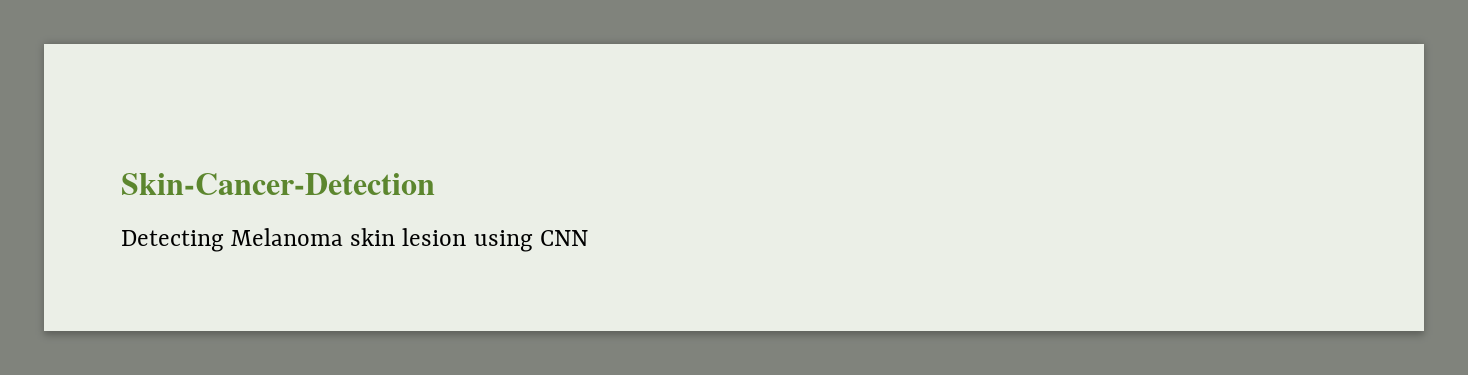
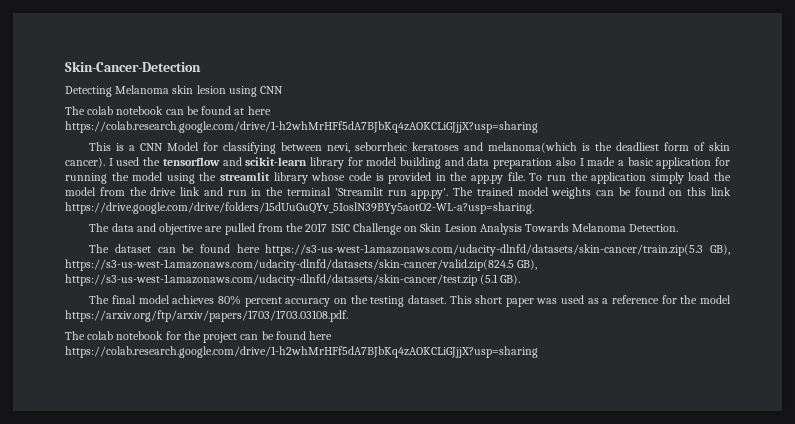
(588, 238) none -> [65,106,271,115] [65,121,538,133] [89,142,730,154] [65,157,731,169] [65,172,731,184] [65,187,731,199] [65,202,534,214] [89,223,679,235] [89,244,730,256] [65,259,538,271] [65,274,521,286] [89,295,731,307] [65,310,348,322] [65,331,333,343] [65,346,538,358] // The colab notebook can be found at here https://colab.research.google.com/drive/1-h2whMrHFf5dA7BJbKq4zAOKCLiGJjjX?usp=sharing // This is a CNN Model for classifying between nevi, seborrheic keratoses and melanoma(which is the deadliest form of skin cancer). I used the tensorflow and scikit-learn library for model building and data preparation also I made a basic application for running the model using the streamlit library whose code is provided in the app.py file. To run the application simply load the model from the drive link and run in the terminal 'Streamlit run app.py'. The trained model weights can be found on this link https://drive.google.com/drive/folders/15dUuGuQYv_5IoslN39BYy5aotO2-WL-a?usp=sharing. // The data and objective are pulled from the 2017 ISIC Challenge on Skin Lesion Analysis Towards Melanoma Detection. // The dataset can be found here https://s3-us-west-1.amazonaws.com/udacity-dlnfd/datasets/skin-cancer/train.zip(5.3 GB), https://s3-us-west-1.amazonaws.com/udacity-dlnfd/datasets/skin-cancer/valid.zip(824.5 GB), https://s3-us-west-1.amazonaws.com/udacity-dlnfd/datasets/skin-cancer/test.zip (5.1 GB). // The final model achieves 80% percent accuracy on the testing dataset. This short paper was used as a reference for the model https://arxiv.org/ftp/arxiv/papers/1703/1703.03108.pdf. // The colab notebook for the project can be found here https://colab.research.google.com/drive/1-h2whMrHFf5dA7BJbKq4zAOKCLiGJjjX?usp=sharing

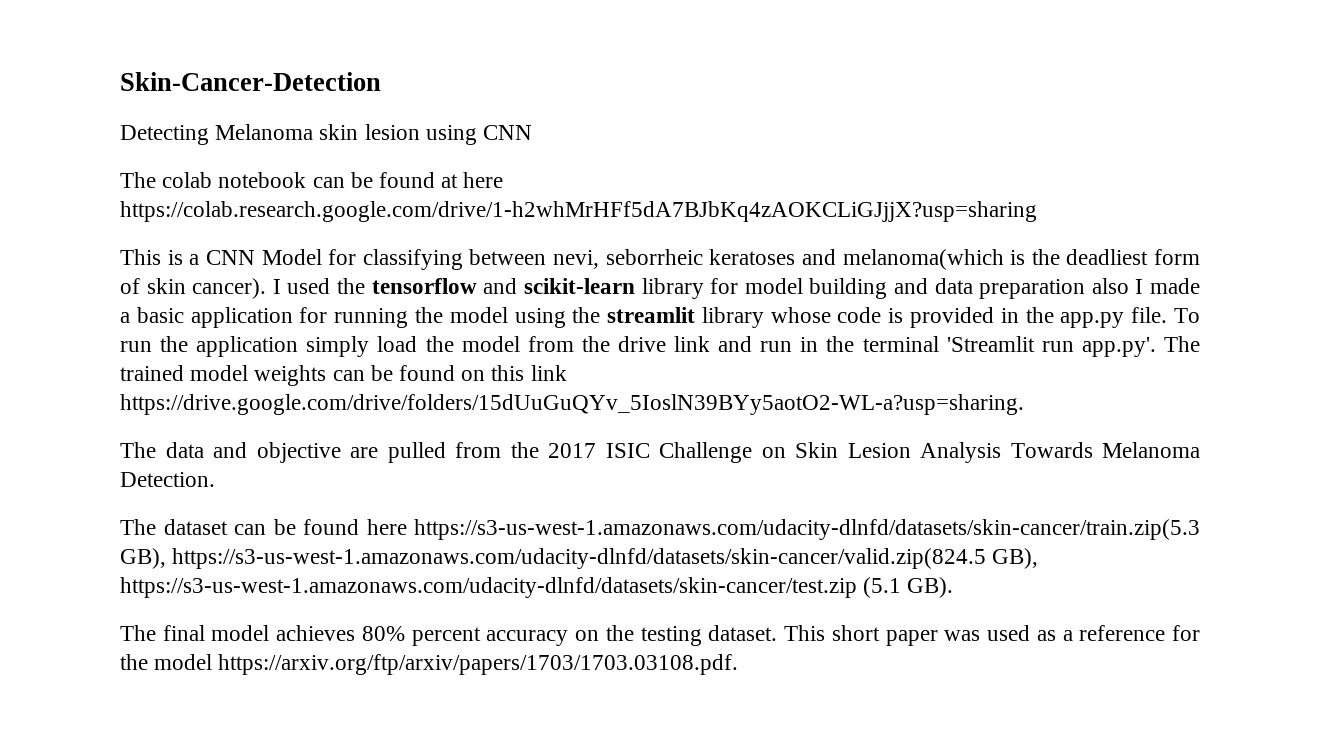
[65,331,333,343] [65,346,538,358] // The colab notebook for the project can be found here https://colab.research.google.com/drive/1-h2whMrHFf5dA7BJbKq4zAOKCLiGJjjX?usp=sharing -> (739, 664) none

